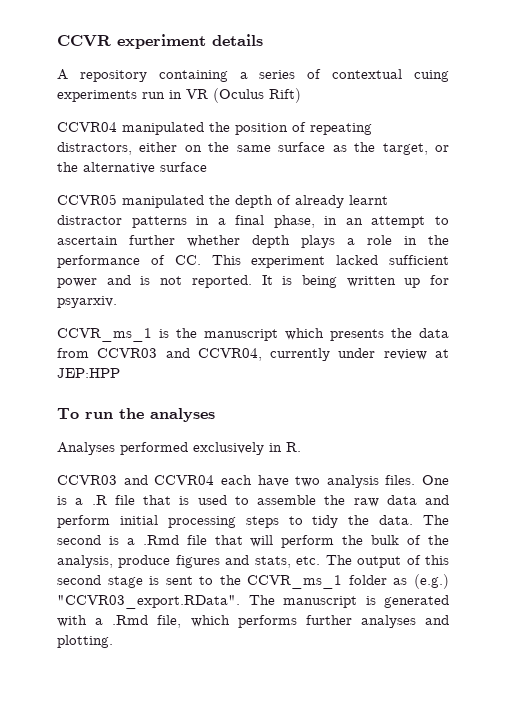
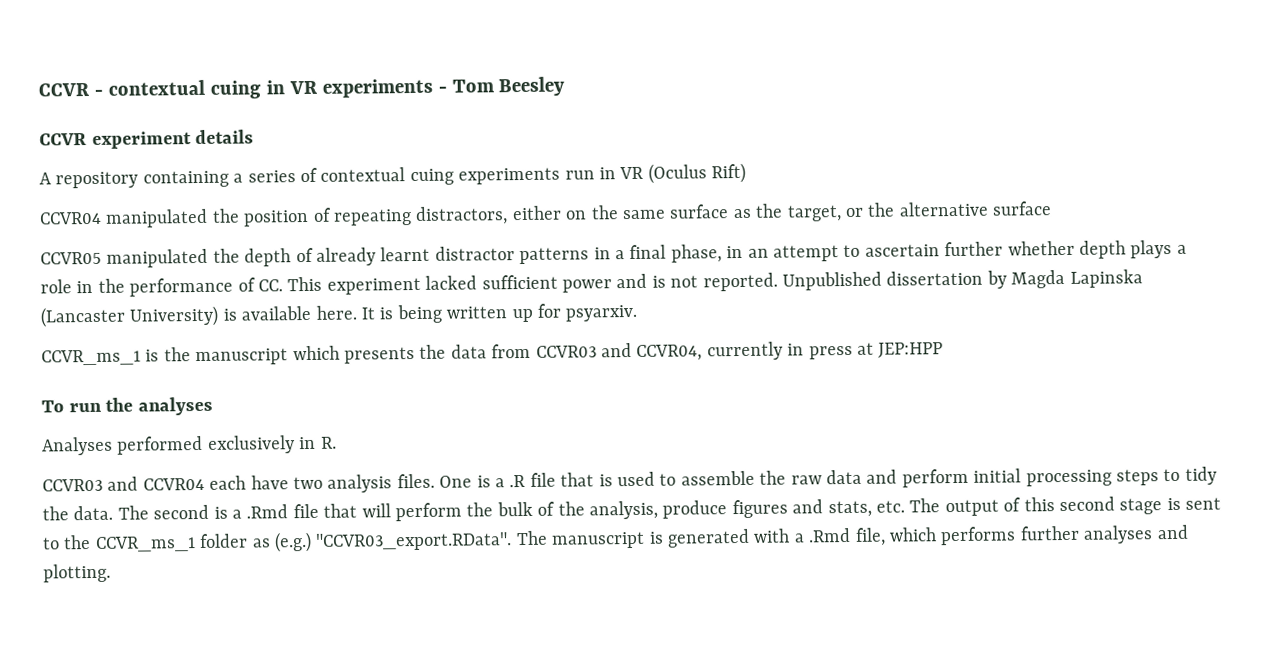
[57,35,111,47] CCVR -> [38,76,566,99] [39,133,87,146] CCVR - contextual cuing in VR experiments - Tom Beesley // CCVR
(252, 281) none -> [781,269,1143,291] [40,305,357,328] Unpublished dissertation by Magda Lapinska (Lancaster University) is available here.
[338,348,427,360] under review -> [787,343,853,360] in press

